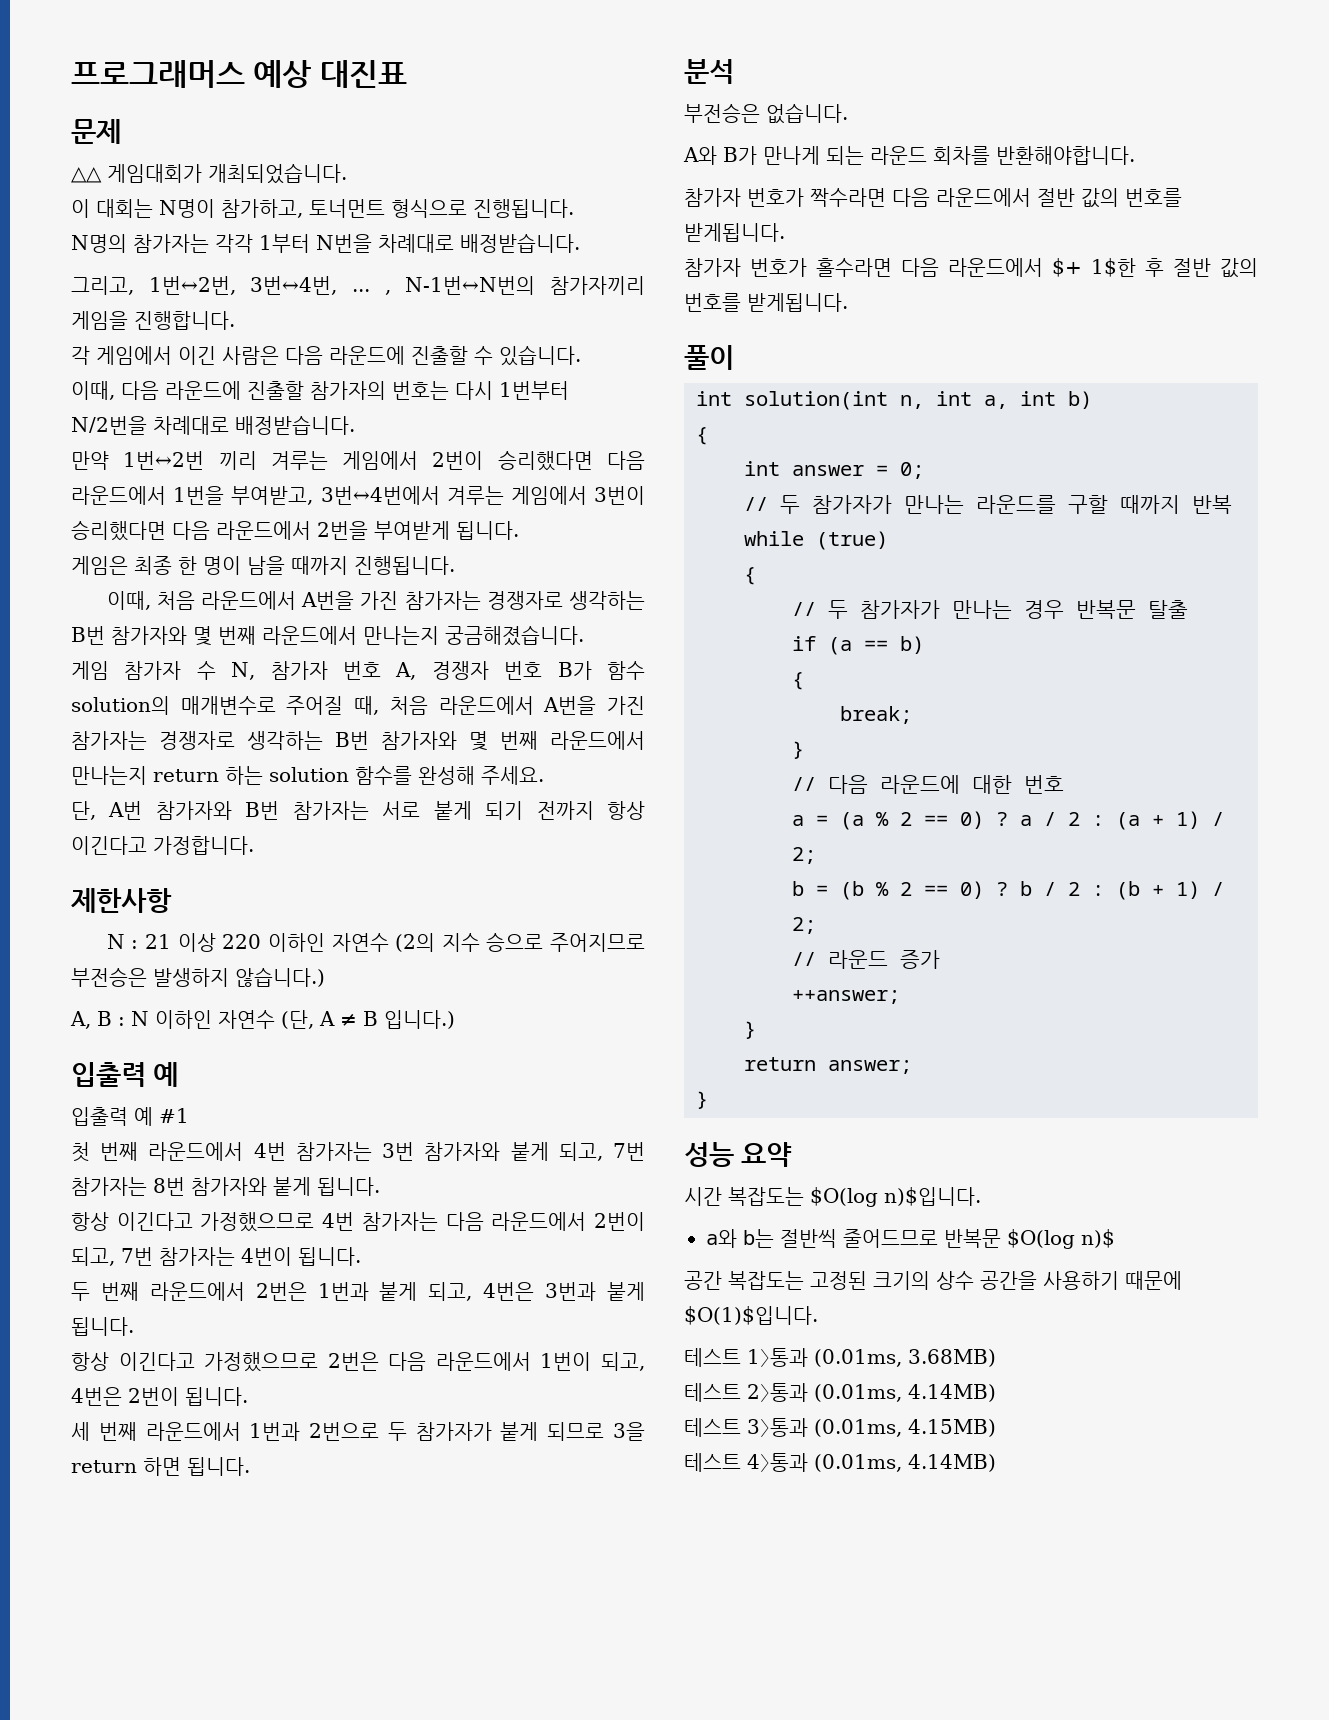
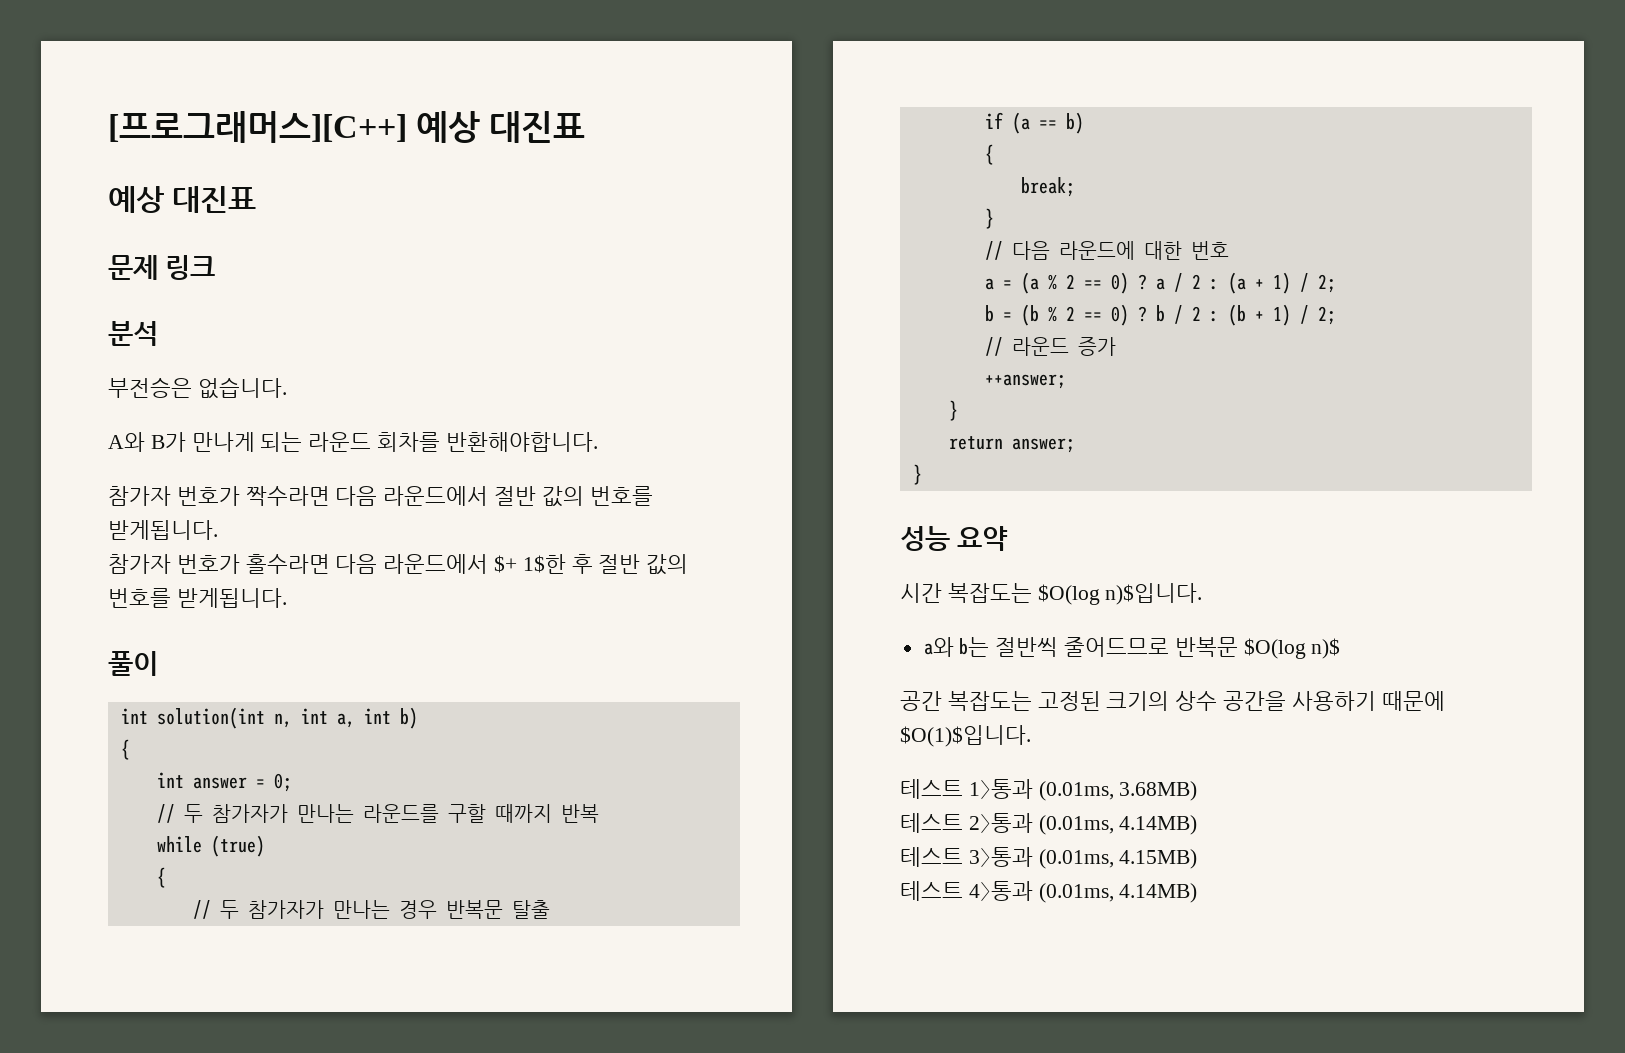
[71,60,245,88] 프로그래머스 -> [108,111,586,143] [프로그래머스][C++] 예상 대진표 //
[71,163,347,184] [71,199,574,218] [71,233,580,253] [71,276,646,295] [71,311,235,330] [71,345,581,366] [71,381,569,400] [71,415,355,435] [71,450,645,471] [71,486,645,505] [71,520,519,541] [71,556,455,575] [106,591,645,610] [71,625,584,646] [71,661,645,680] [71,696,645,715] [71,731,645,751] [71,766,544,785] [71,801,646,820] [71,836,254,855] [71,888,172,913] [106,932,645,952] [71,967,325,987] [70,1010,455,1029] [71,1062,179,1087] [71,1107,189,1126] [71,1142,645,1162] [71,1177,380,1196] [71,1212,645,1232] [71,1247,361,1266] [71,1282,646,1301] [71,1317,134,1336] [71,1352,645,1372] [71,1387,248,1406] [71,1422,645,1441] [71,1457,250,1476] // △△ 게임대회가 개최되었습니다. // 이 대회는 N명이 참가하고, 토너먼트 형식으로 진행됩니다. // N명의 참가자는 각각 1부터 N번을 차례대로 배정받습니다. // 그리고, 1번↔2번, 3번↔4번, ... , N-1번↔N번의 참가자끼리 게임을 진행합니다. // 각 게임에서 이긴 사람은 다음 라운드에 진출할 수 있습니다. // 이때, 다음 라운드에 진출할 참가자의 번호는 다시 1번부터 N/2번을 차례대로 배정받습니다. // 만약 1번↔2번 끼리 겨루는 게임에서 2번이 승리했다면 다음 라운드에서 1번을 부여받고, 3번↔4번에서 겨루는 게임에서 3번이 승리했다면 다음 라운드에서 2번을 부여받게 됩니다. // 게임은 최종 한 명이 남을 때까지 진행됩니다. // 이때, 처음 라운드에서 A번을 가진 참가자는 경쟁자로 생각하는 B번 참가자와 몇 번째 라운드에서 만나는지 궁금해졌습니다. // 게임 참가자 수 N, 참가자 번호 A, 경쟁자 번호 B가 함수 solution의 매개변수로 주어질 때, 처음 라운드에서 A번을 가진 참가자는 경쟁자로 생각하는 B번 참가자와 몇 번째 라운드에서 만나는지 return 하는 solution 함수를 완성해 주세요. // 단, A번 참가자와 B번 참가자는 서로 붙게 되기 전까지 항상 이긴다고 가정합니다. // 제한사항 // N : 21 이상 220 이하인 자연수 (2의 지수 승으로 주어지므로 부전승은 발생하지 않습니다.) // A, B : N 이하인 자연수 (단, A ≠ B 입니다.) // 입출력 예 // 입출력 예 #1 // 첫 번째 라운드에서 4번 참가자는 3번 참가자와 붙게 되고, 7번 참가자는 8번 참가자와 붙게 됩니다. // 항상 이긴다고 가정했으므로 4번 참가자는 다음 라운드에서 2번이 되고, 7번 참가자는 4번이 됩니다. // 두 번째 라운드에서 2번은 1번과 붙게 되고, 4번은 3번과 붙게 됩니다. // 항상 이긴다고 가정했으므로 2번은 다음 라운드에서 1번이 되고, 4번은 2번이 됩니다. // 세 번째 라운드에서 1번과 2번으로 두 참가자가 붙게 되므로 3을 return 하면 됩니다. -> [165,255,216,280] 링크

